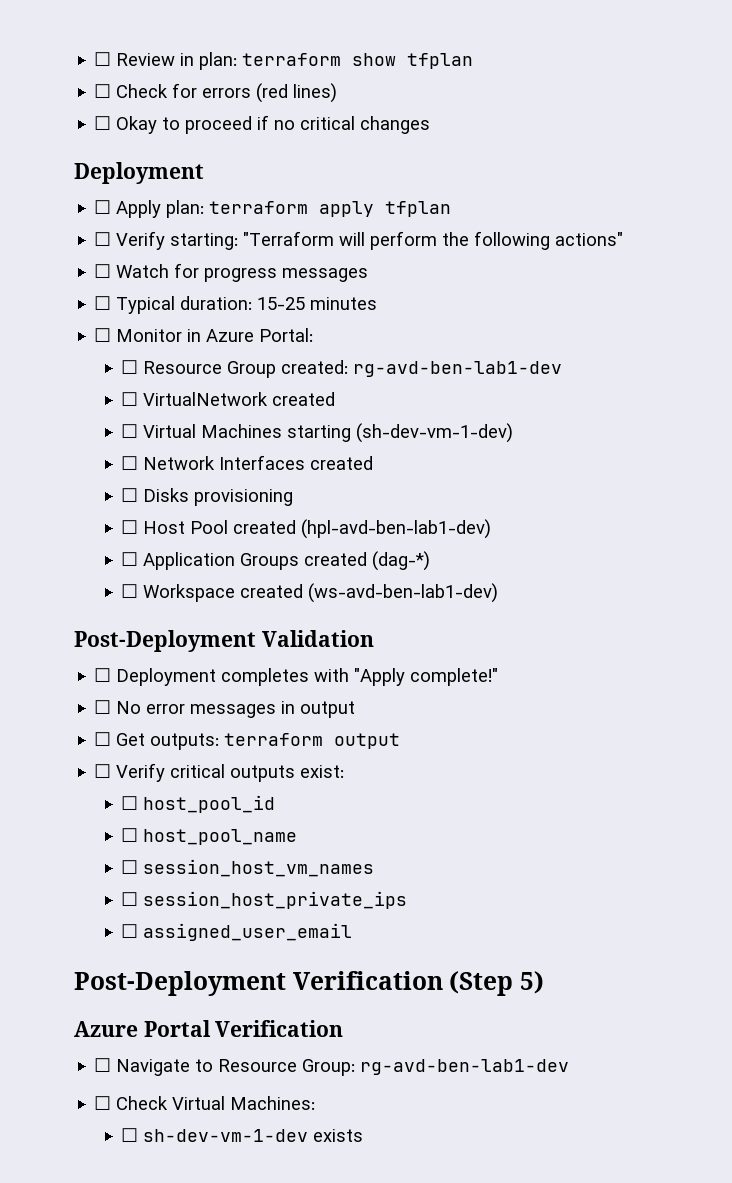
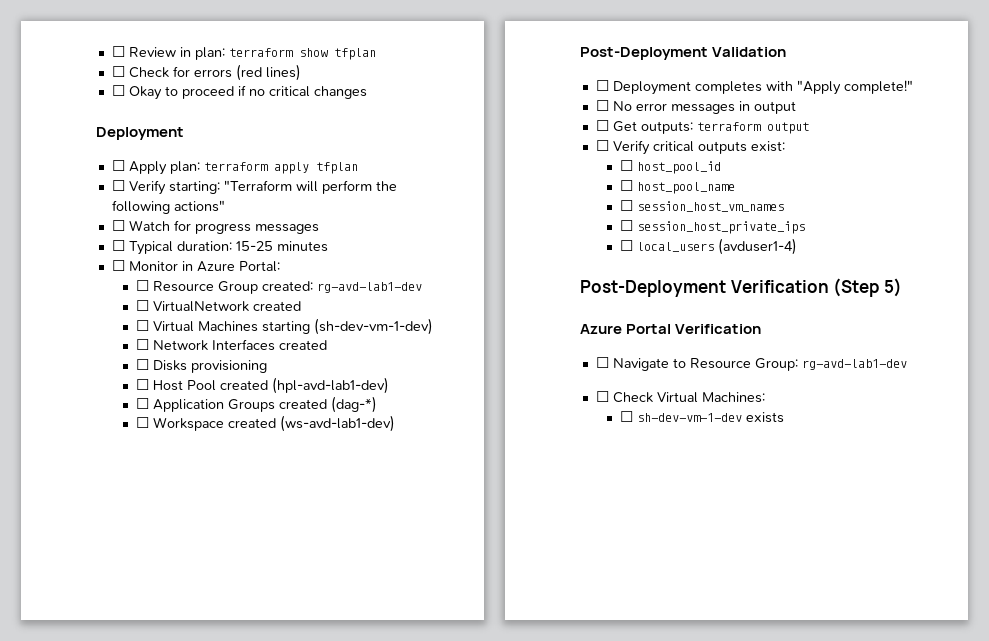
[353,361,563,377] rg-avd-ben-lab1-dev -> [316,282,422,293] rg-avd-lab1-dev
[301,519,492,539] (hpl-avd-ben-lab1-dev) -> [271,377,389,394] (hpl-avd-lab1-dev)
[308,583,499,603] (ws-avd-ben-lab1-dev) -> [279,415,395,432] (ws-avd-lab1-dev)
[143,923,353,941] assigned_user_email -> [636,238,797,255] local_users (avduser1-4)
[360,1059,570,1075] rg-avd-ben-lab1-dev -> [801,359,907,370] rg-avd-lab1-dev

